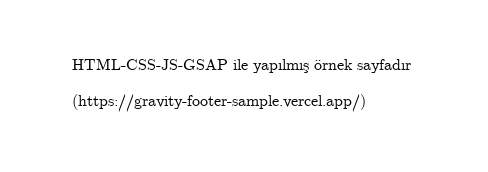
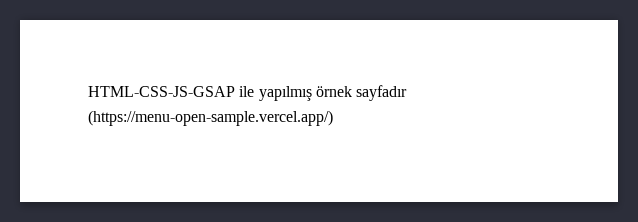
[72,94,366,112] (https://gravity-footer-sample.vercel.app/) -> [88,110,333,126] (https://menu-open-sample.vercel.app/)

